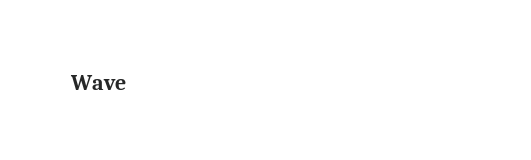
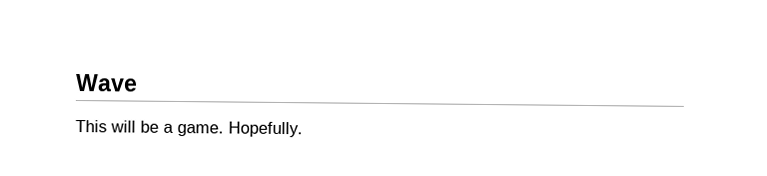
(126, 82) none -> [75,119,303,138] // This will be a game. Hopefully.

